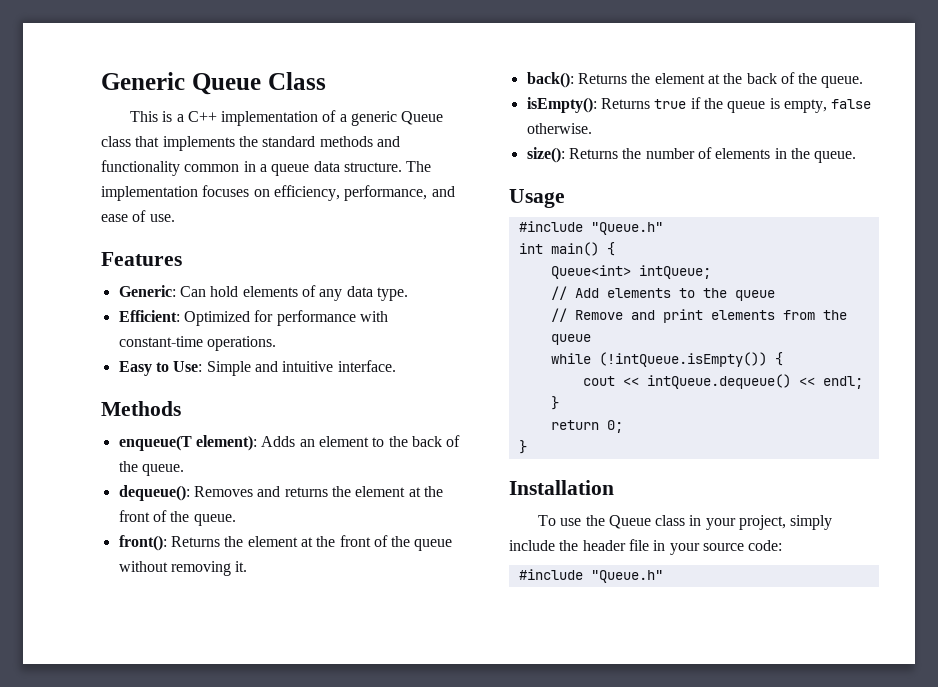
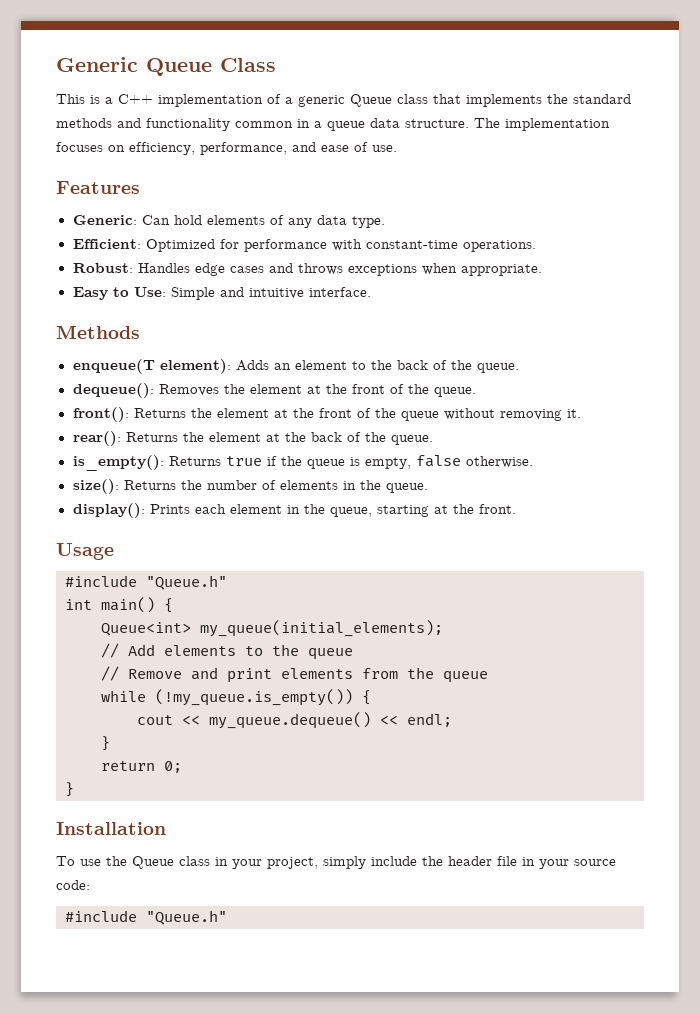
(276, 343) none -> [72,263,542,276] // Robust: Handles edge cases and throws exceptions when appropriate.
[257,486,328,497] and returns -> (219, 390) none
[526,72,574,88] back(): -> [72,431,121,446] rear():
[526,97,597,113] isEmpty(): -> [72,455,164,471] is_empty():
(857, 157) none -> [72,503,516,518] // display(): Prints each element in the queue, starting at the front.
[638,265,711,279] intQueue; -> [200,620,443,637] my_queue(initial_elements);
[598,352,767,367] (!intQueue.isEmpty()) -> [155,689,353,706] (!my_queue.is_empty())
[646,374,791,389] intQueue.dequeue() -> [209,712,371,729] my_queue.dequeue()

